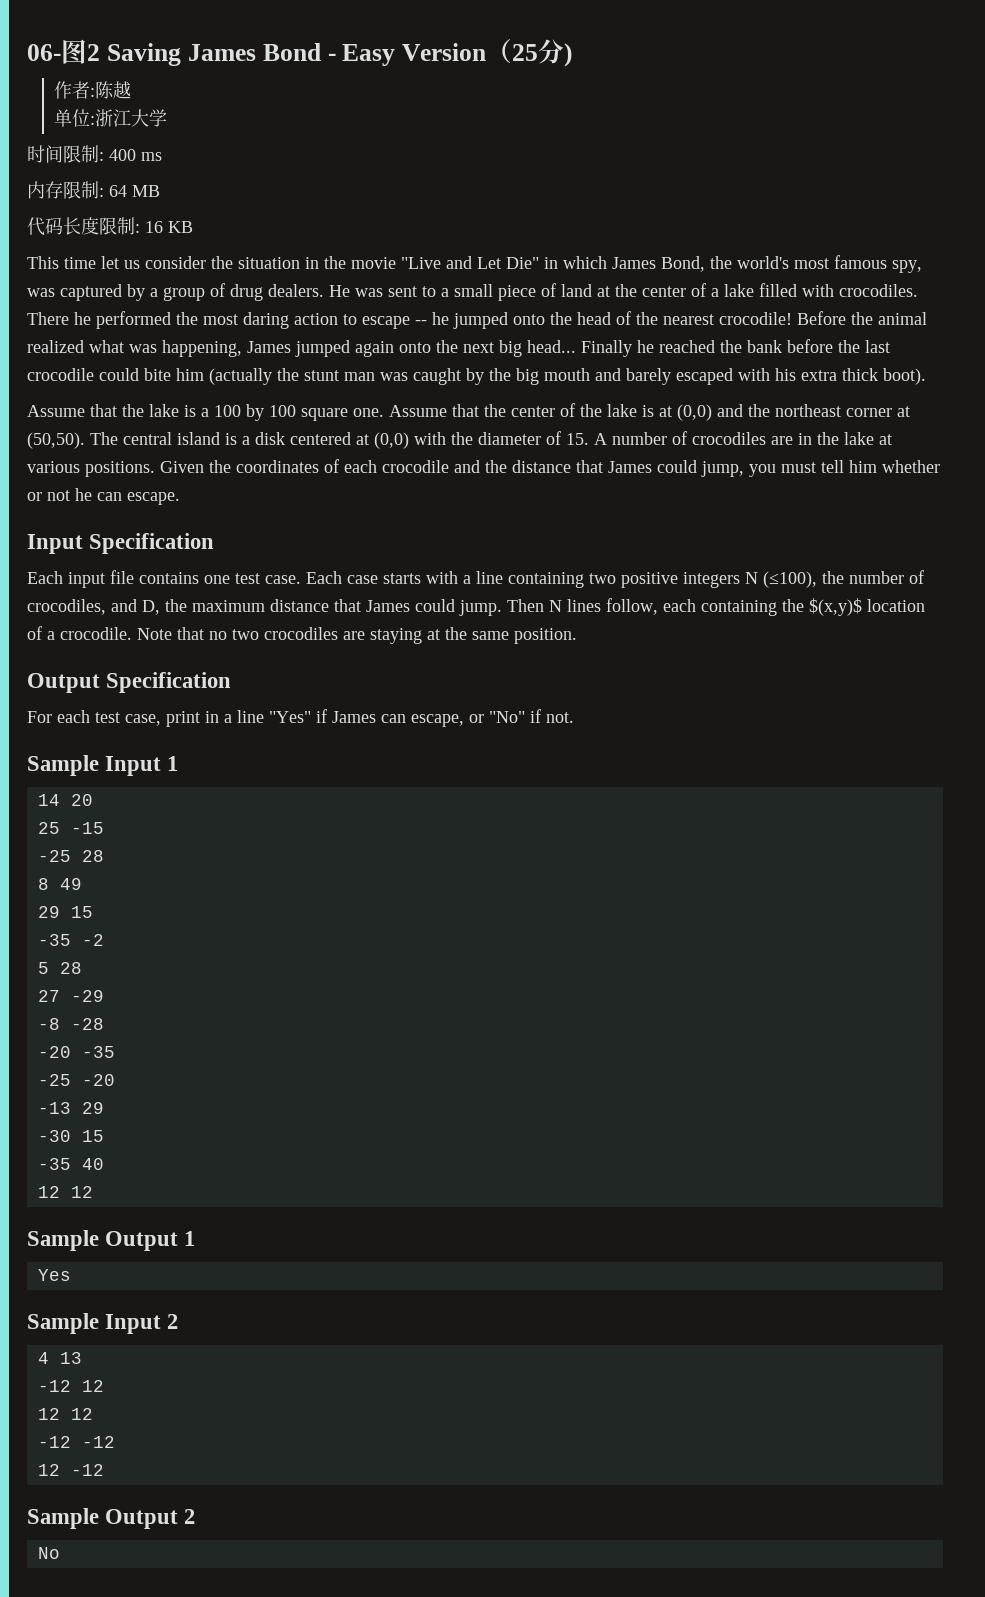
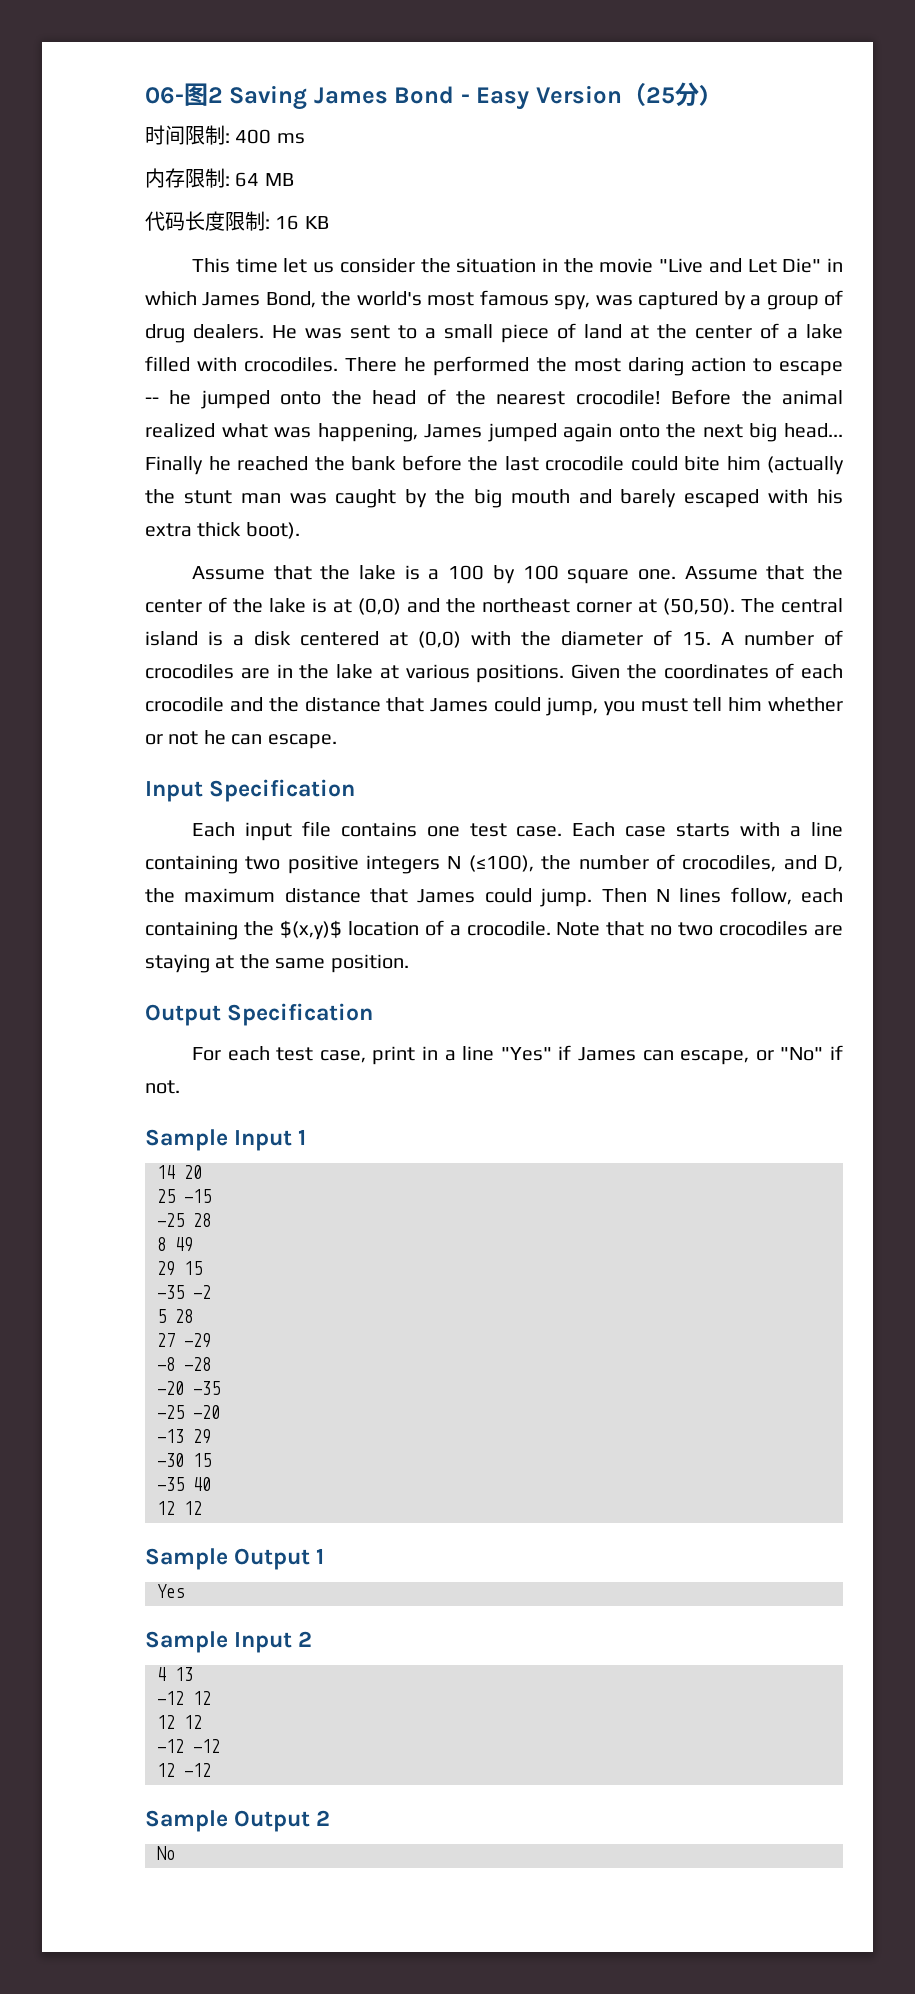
[54,81,132,99] [54,109,168,127] // 作者:陈越 // 单位:浙江大学 -> (709, 95) none

